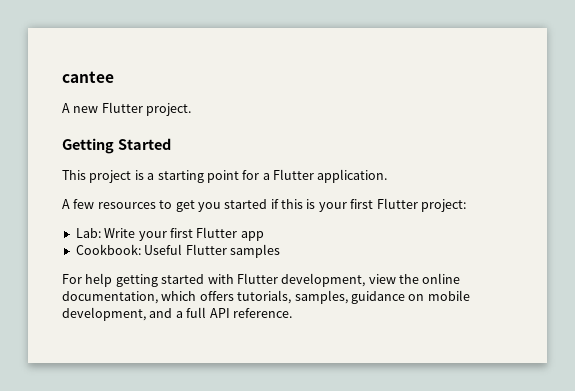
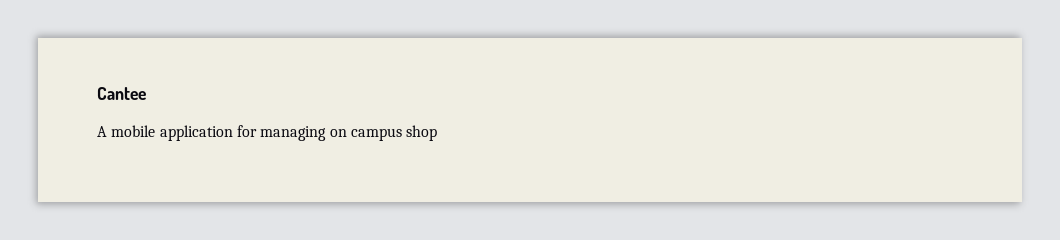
[62,71,114,83] [62,102,192,116] [62,138,171,154] [62,169,388,183] [62,198,466,212] [75,227,264,241] [75,244,280,258] [62,273,461,287] [62,290,470,304] [62,307,292,321] cantee // A new Flutter project. // Getting Started // This project is a starting point for a Flutter application. // A few resources to get you started if this is your first Flutter project: // Lab: Write your first Flutter app // Cookbook: Useful Flutter samples // For help getting started with Flutter development, view the online documentation, which offers tutorials, samples, guidance on mobile development, and a full API reference. -> [97,87,146,100] [97,125,438,141] Cantee // A mobile application for managing on campus shop

